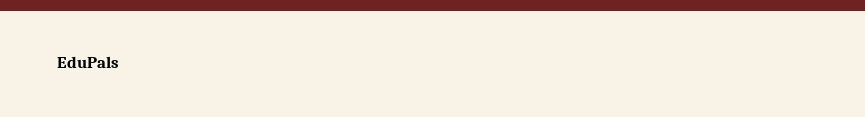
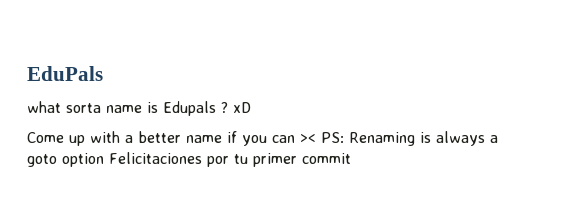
(119, 62) none -> [27,101,251,116] [27,131,498,146] [27,152,351,167] // what sorta name is Edupals ? xD // Come up with a better name if you can >< PS: Renaming is always a goto option Felicitaciones por tu primer commit

